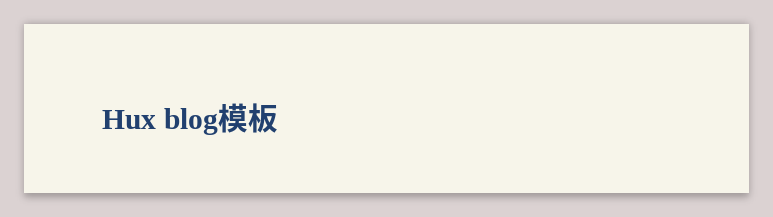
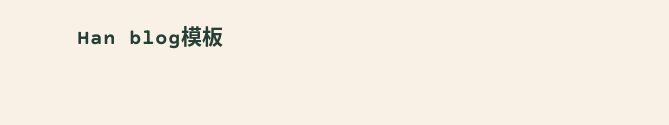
[102,110,156,129] Hux -> [77,31,116,45] Han

